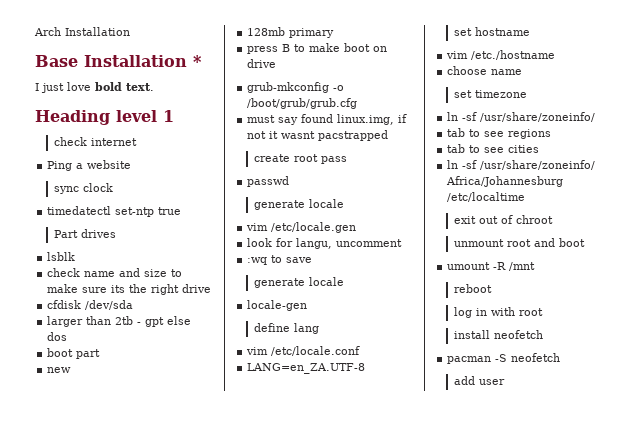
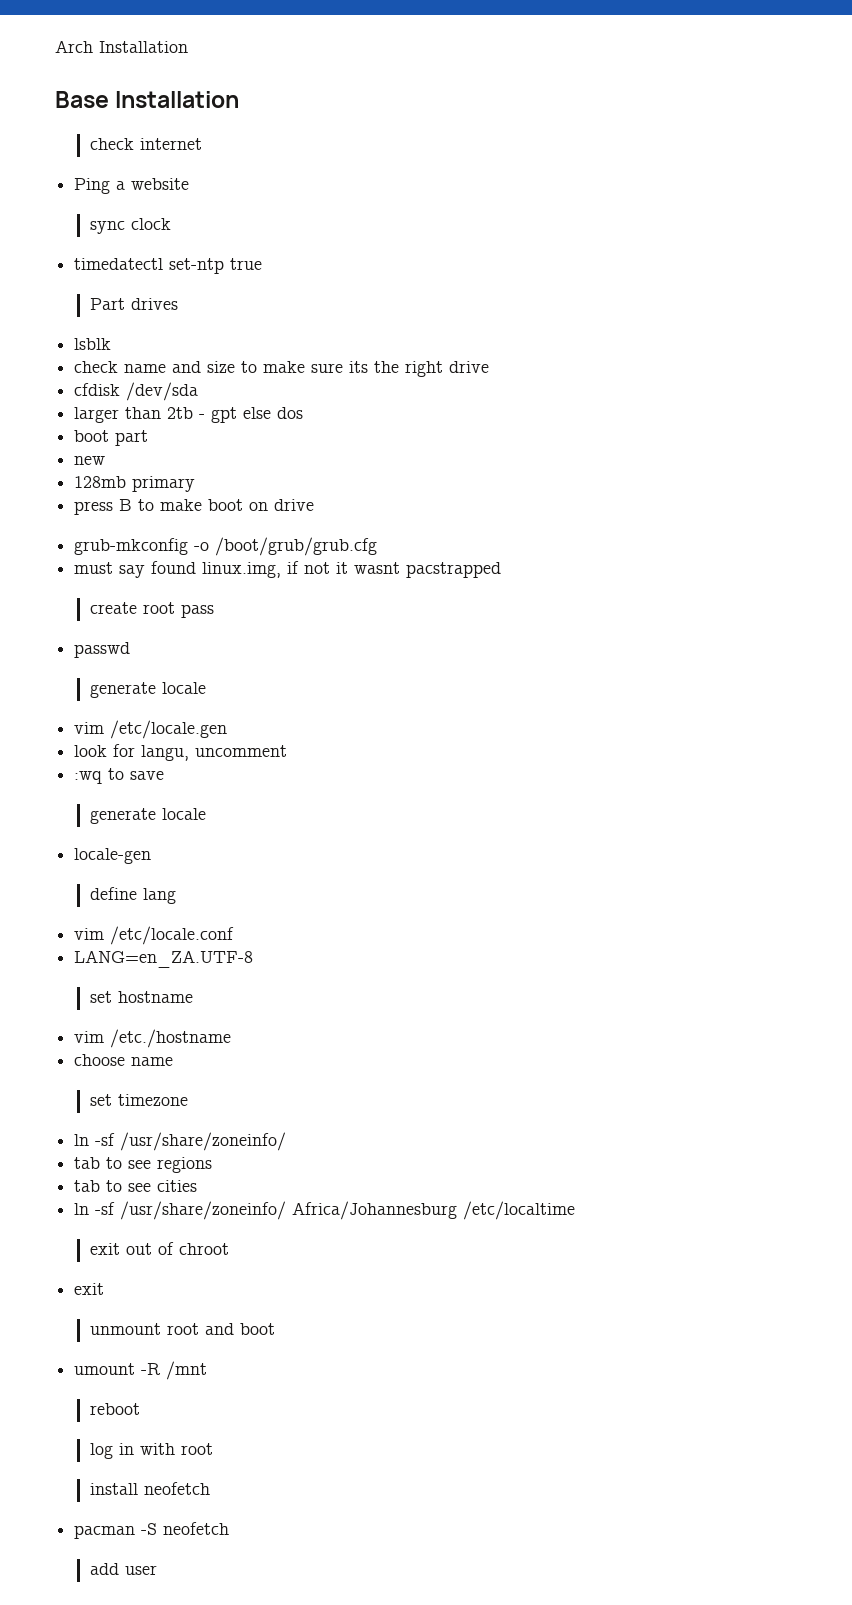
[193,55,202,67] [35,82,154,93] [35,110,174,125] * // I just love bold text. // Heading level 1 -> (240, 99) none
(553, 219) none -> [74,1283,105,1295] // exit

